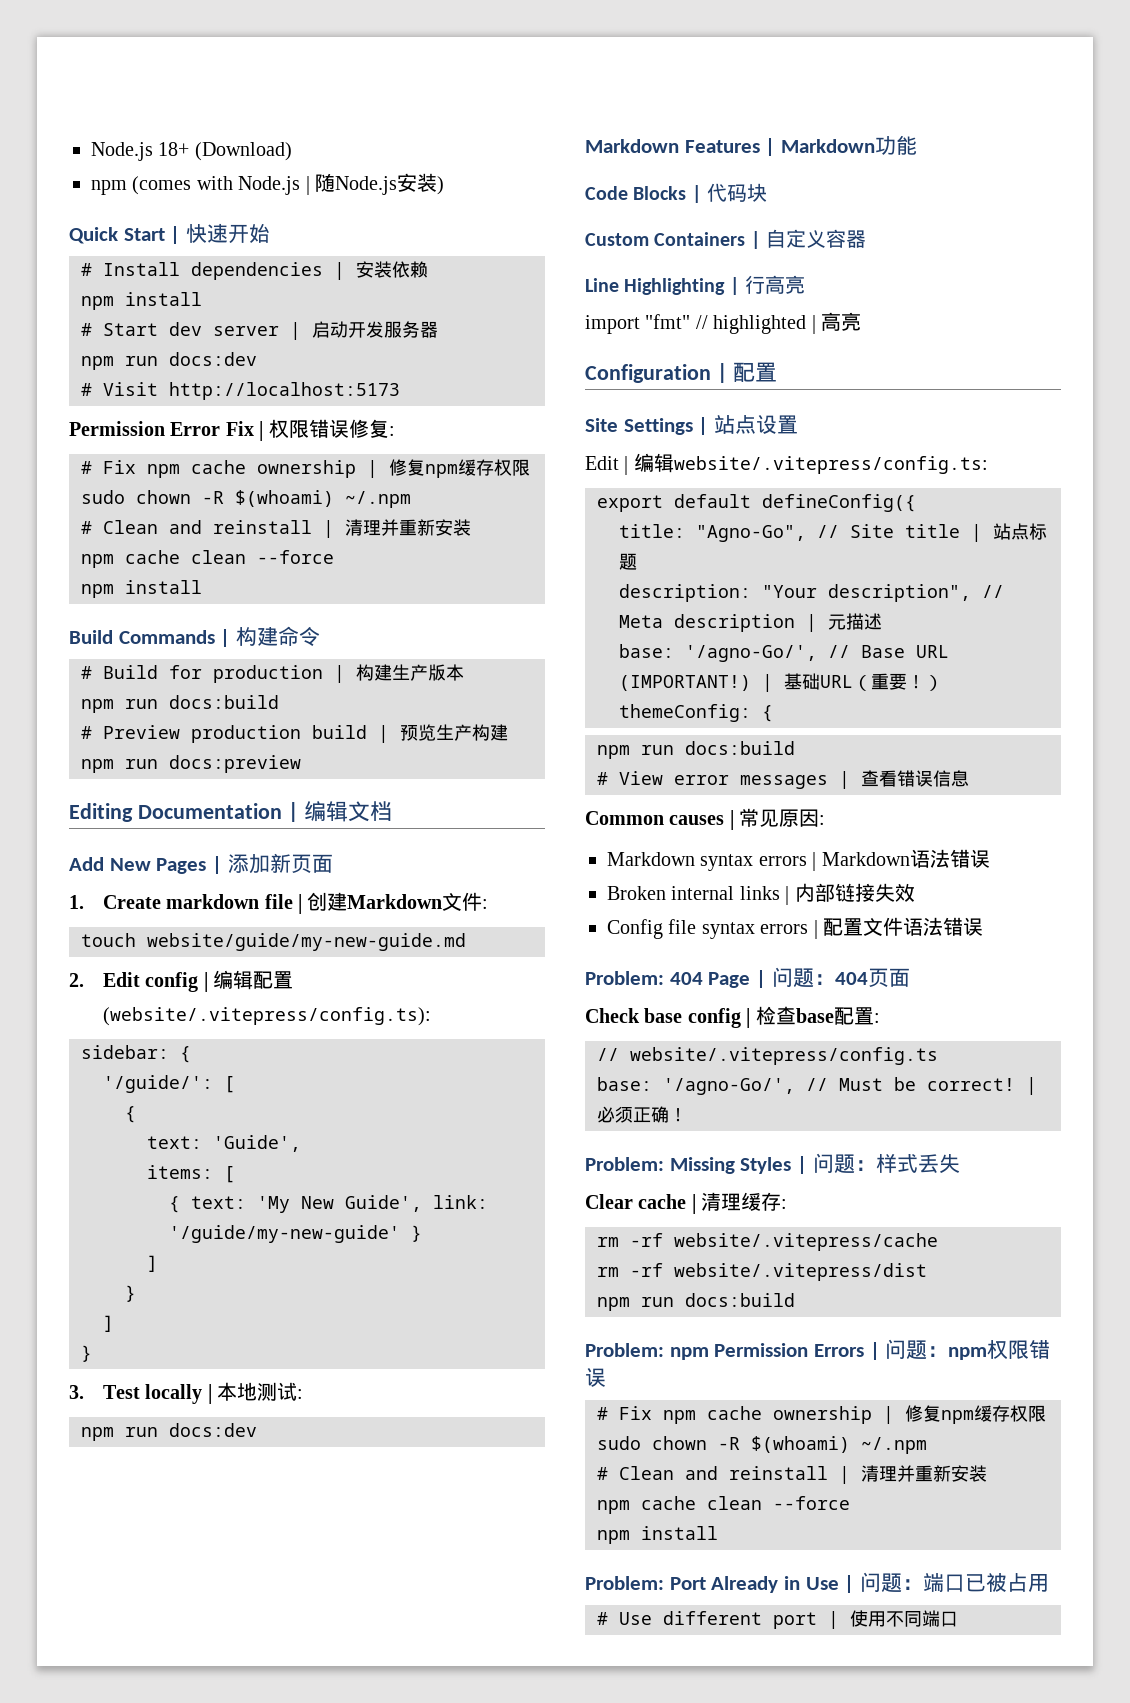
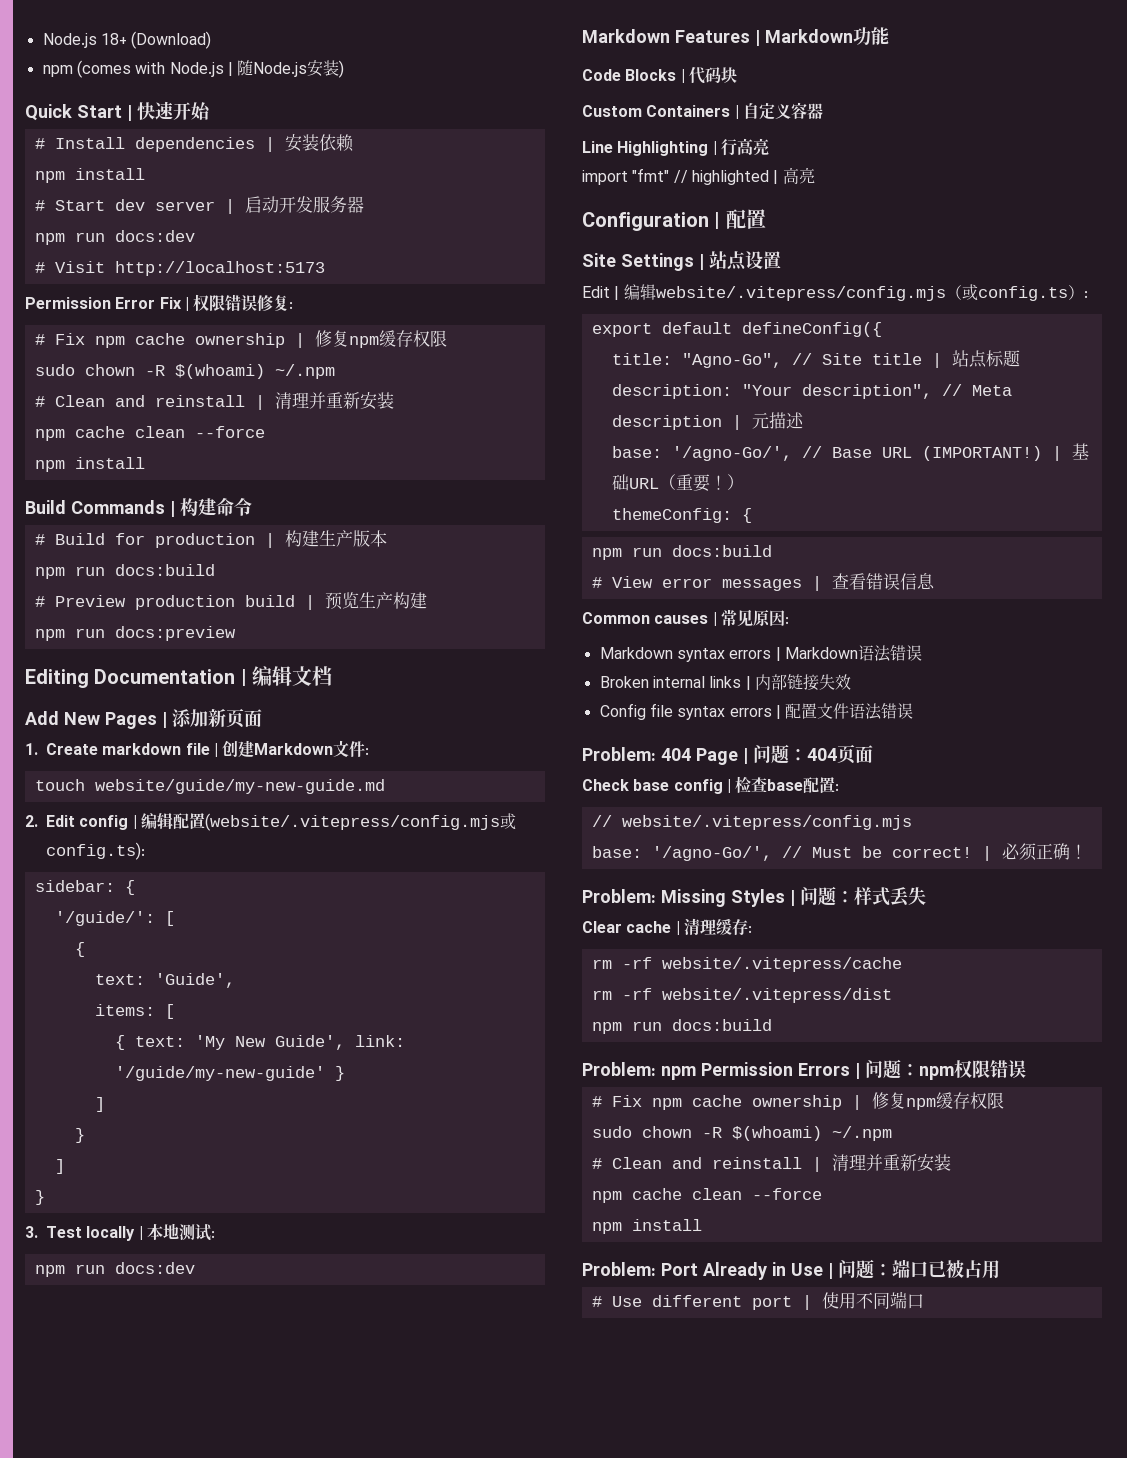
[102,1007,431,1026] (website/.vitepress/config.ts): -> [205,813,517,831] [46,842,146,860] (website/.vitepress/config.mjs或config.ts):
[673,456,988,474] website/.vitepress/config.ts: -> [655,284,1088,301] website/.vitepress/config.mjs（或config.ts）:
[630,1047,938,1065] website/.vitepress/config.ts -> [621,815,912,830] website/.vitepress/config.mjs

